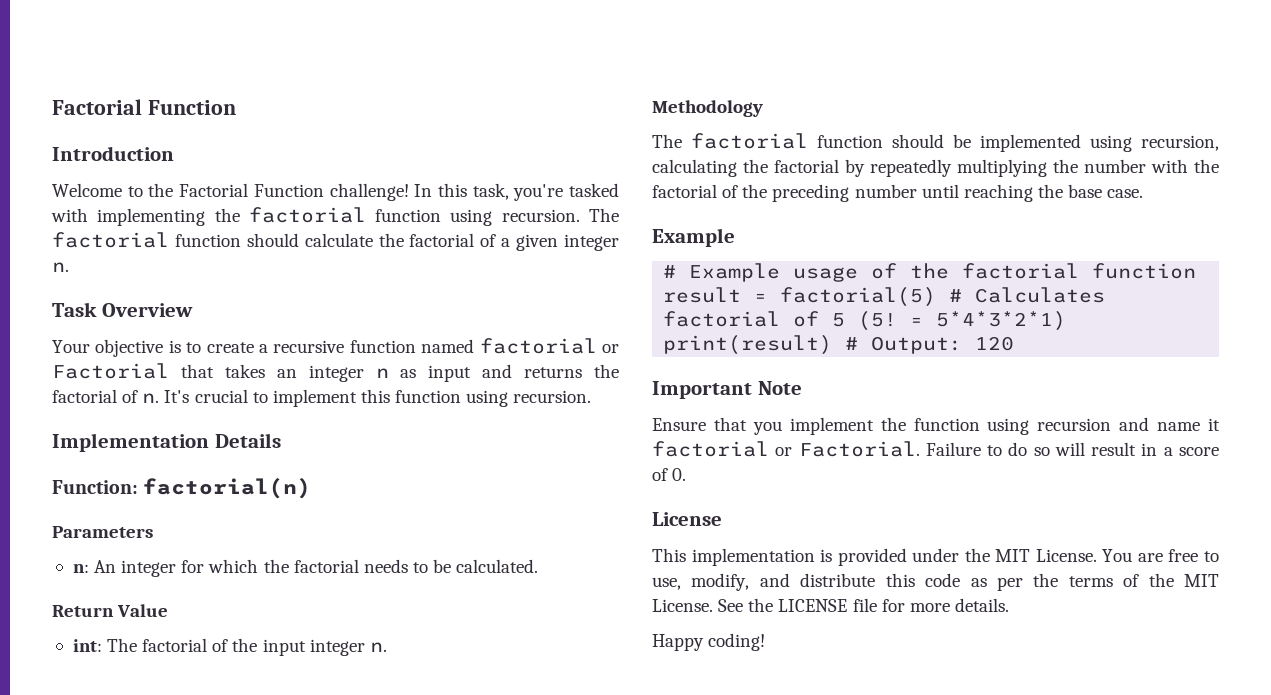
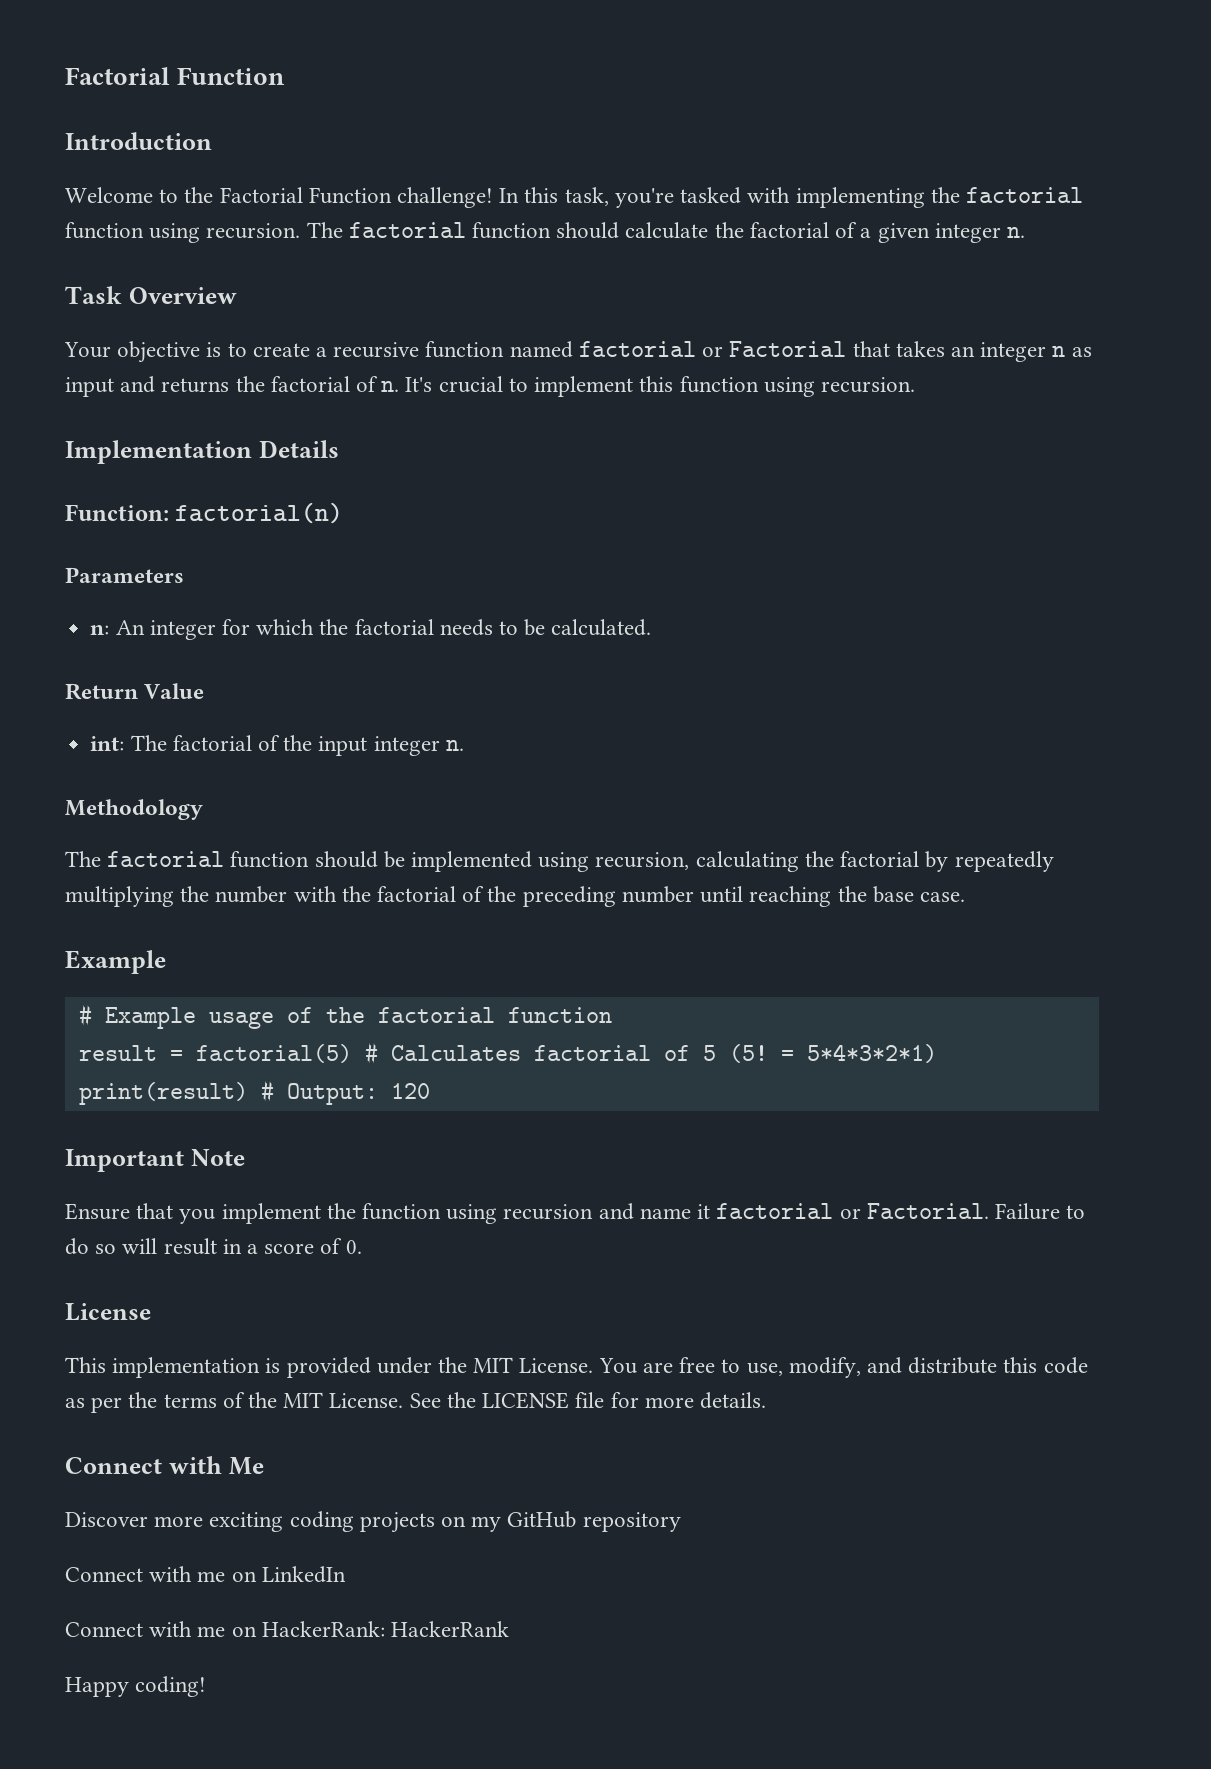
(1009, 605) none -> [65,1456,264,1475] [65,1511,681,1533] [65,1566,346,1583] [65,1621,510,1637] // Connect with Me // Discover more exciting coding projects on my GitHub repository // Connect with me on LinkedIn // Connect with me on HackerRank: HackerRank

